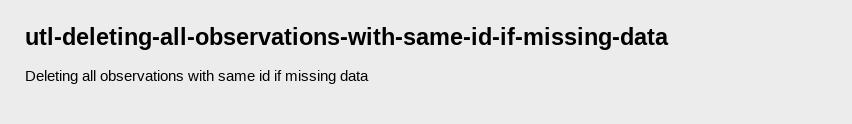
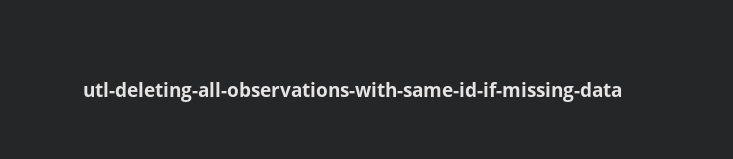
[25,70,370,84] // Deleting all observations with same id if missing data -> (622, 92) none

